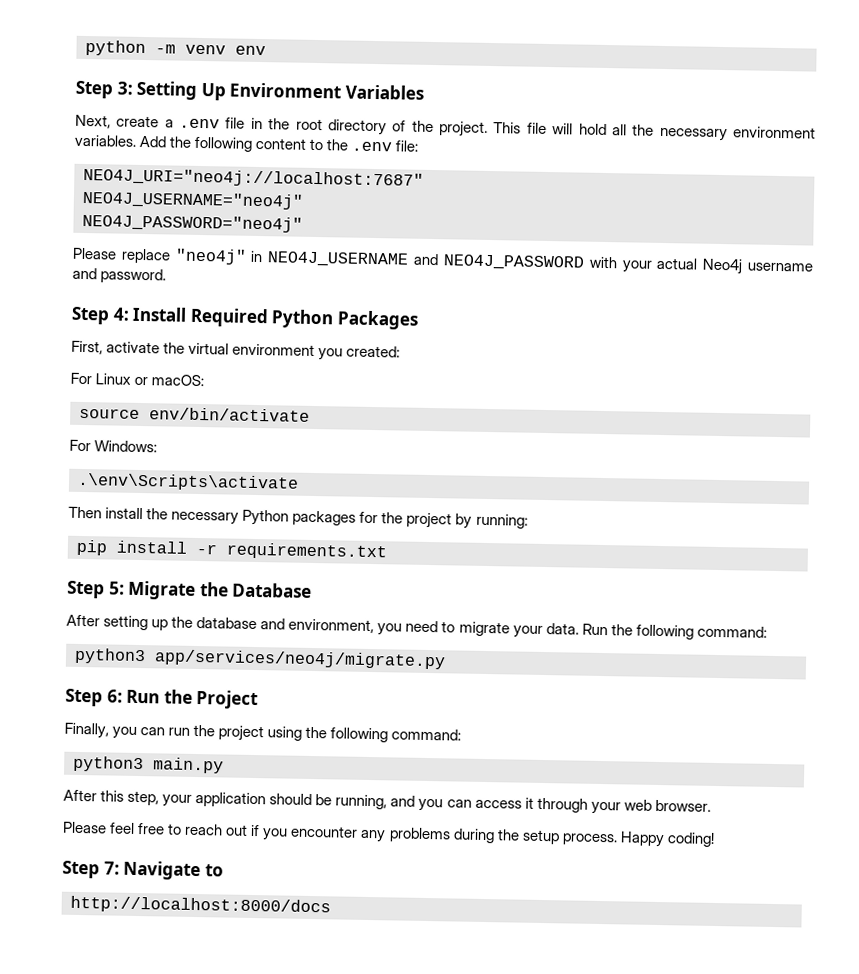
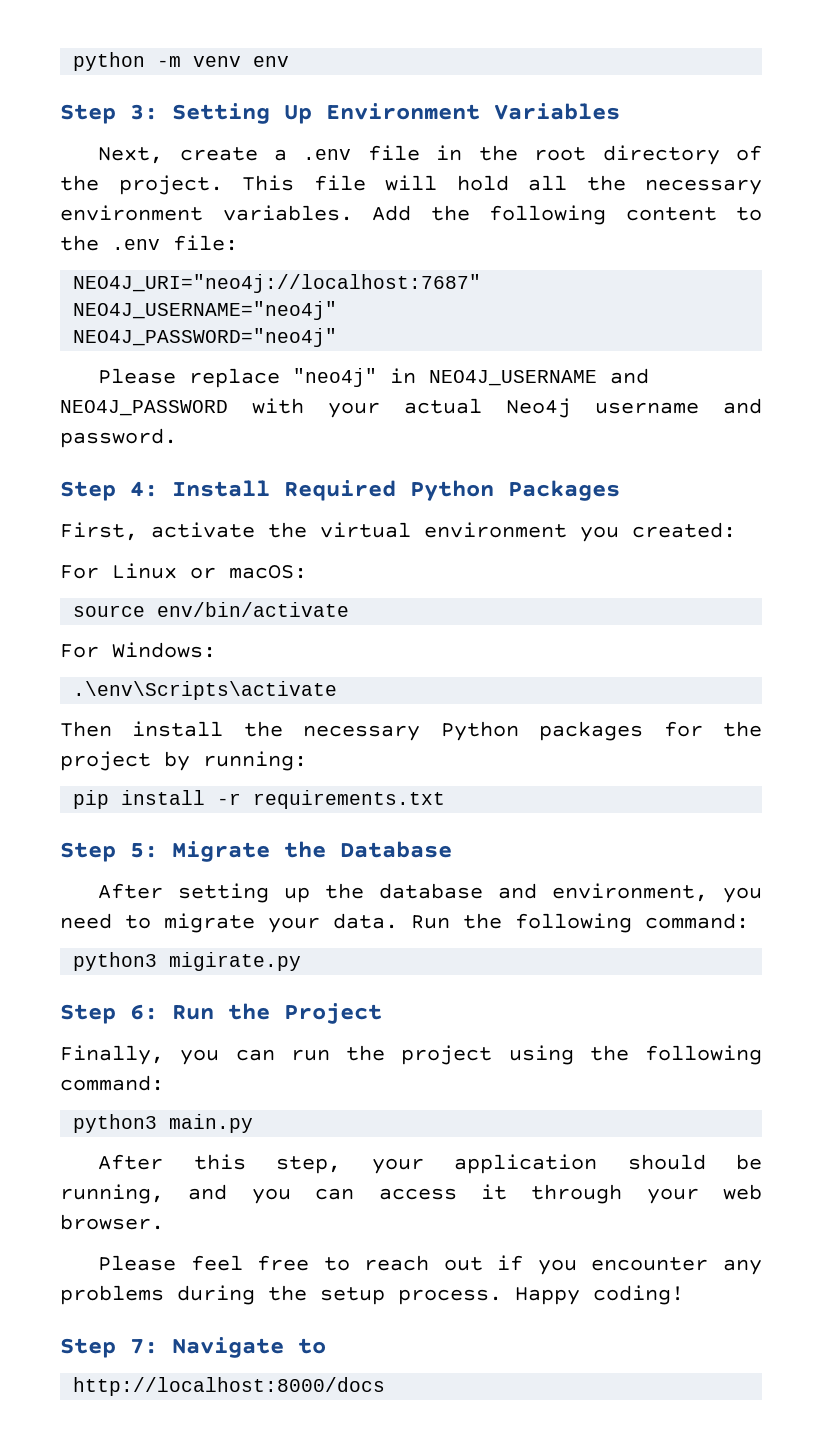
[154,649,446,670] app/services/neo4j/migrate.py -> [169,952,302,971] migirate.py

